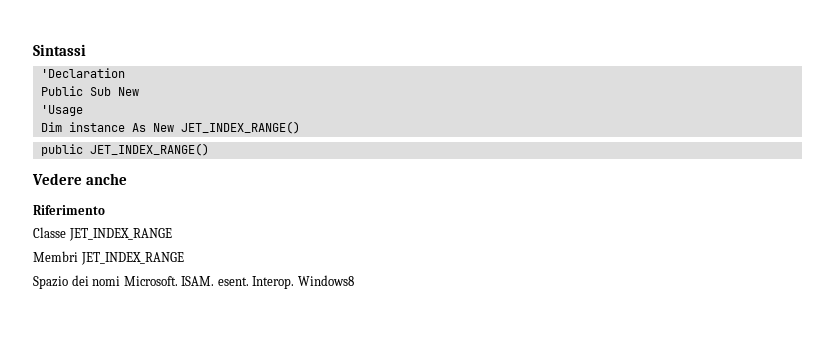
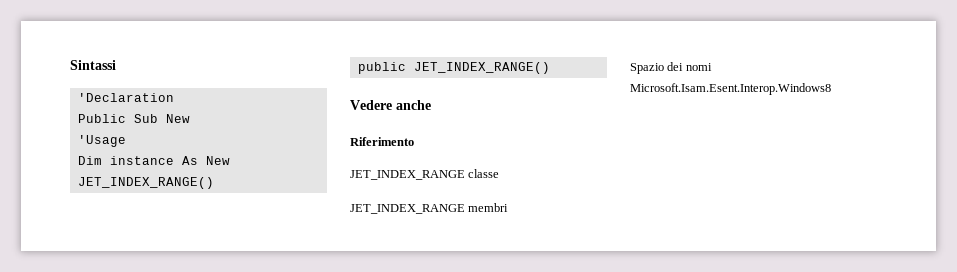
[33,227,172,241] [33,251,184,265] Classe JET_INDEX_RANGE // Membri JET_INDEX_RANGE -> [350,169,500,180] [350,203,509,214] JET_INDEX_RANGE classe // JET_INDEX_RANGE membri
[123,275,354,289] Microsoft. ISAM. esent. Interop. Windows8 -> [630,83,831,95] Microsoft.Isam.Esent.Interop.Windows8

